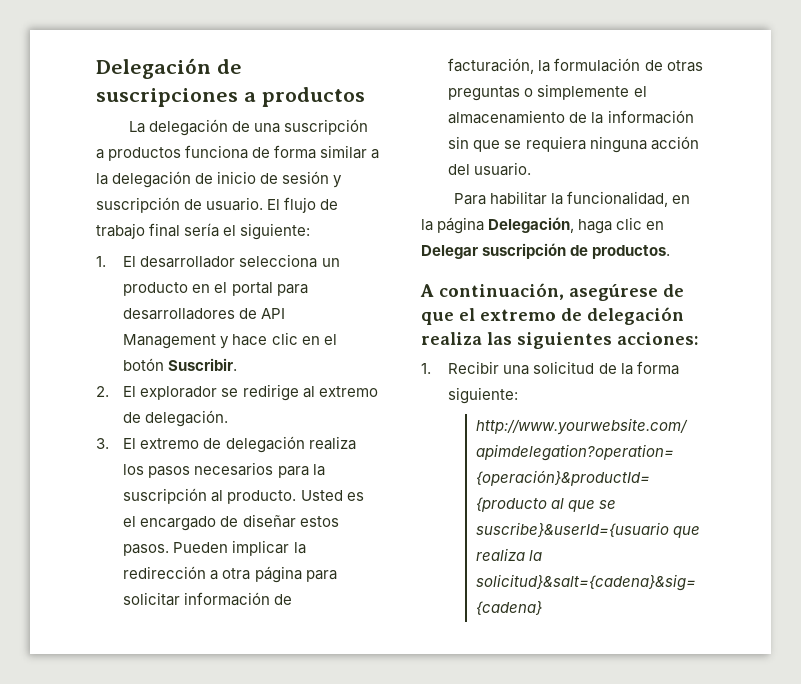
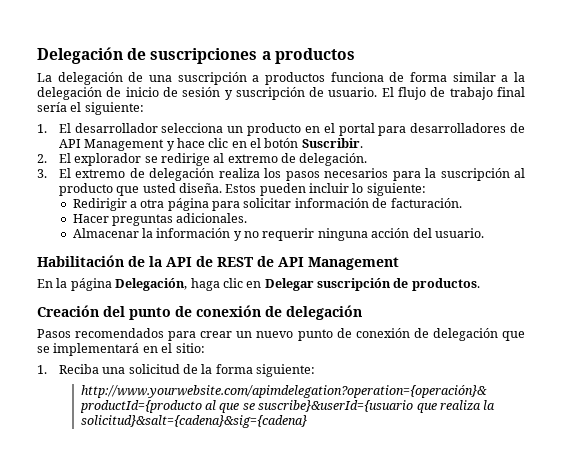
[227,490,364,504] [123,514,339,531] [123,540,306,556] [123,566,207,579] producto. Usted es el encargado de diseñar estos pasos. Pueden implicar la redirección -> [58,183,426,196] [72,198,127,211] producto que usted diseña. Estos pueden incluir lo siguiente: // Redirigir
[448,58,703,74] [448,84,647,101] [448,110,694,124] [448,136,699,153] [448,162,532,176] [454,191,691,207] facturación, la formulación de otras preguntas o simplemente el almacenamiento de la información sin que se requiera ninguna acción del usuario. // Para habilitar la funcionalidad, en -> [390,198,462,208] [72,213,248,226] [72,228,484,241] [37,255,399,270] [37,279,53,288] facturación. // Hacer preguntas adicionales. // Almacenar la información y no requerir ninguna acción del usuario. // Habilitación de la API de REST de API Management // En
[420,283,684,301] [421,307,684,325] [421,332,699,349] [421,361,500,374] A continuación, asegúrese de que el extremo de delegación realiza las siguientes acciones: // 1. Recibir -> [37,305,362,320] [37,328,525,341] [37,343,205,356] [37,364,99,374] Creación del punto de conexión de delegación // Pasos recomendados para crear un nuevo punto de conexión de delegación que se implementará en el sitio: // 1. Reciba

